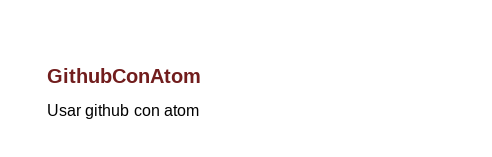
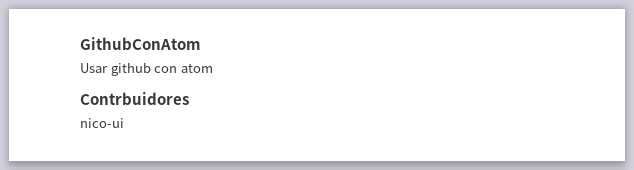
(199, 110) none -> [80,92,189,105] [80,118,124,128] // Contrbuidores // nico-ui

